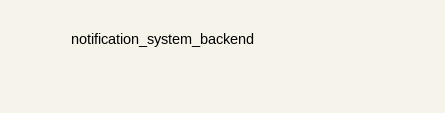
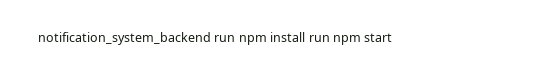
(254, 40) none -> [214,32,393,45] run npm install run npm start

